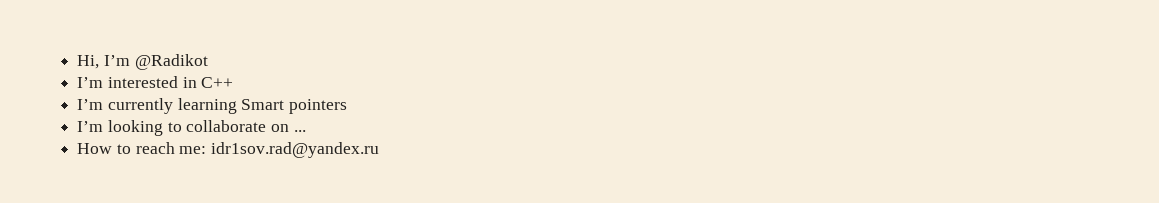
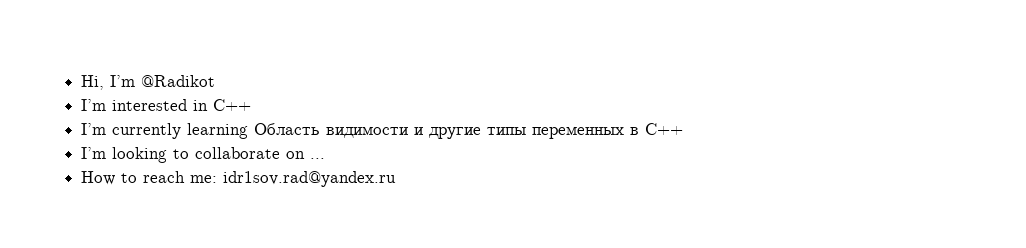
[241,99,348,114] Smart pointers -> [254,123,684,139] Область видимости и другие типы переменных в C++

